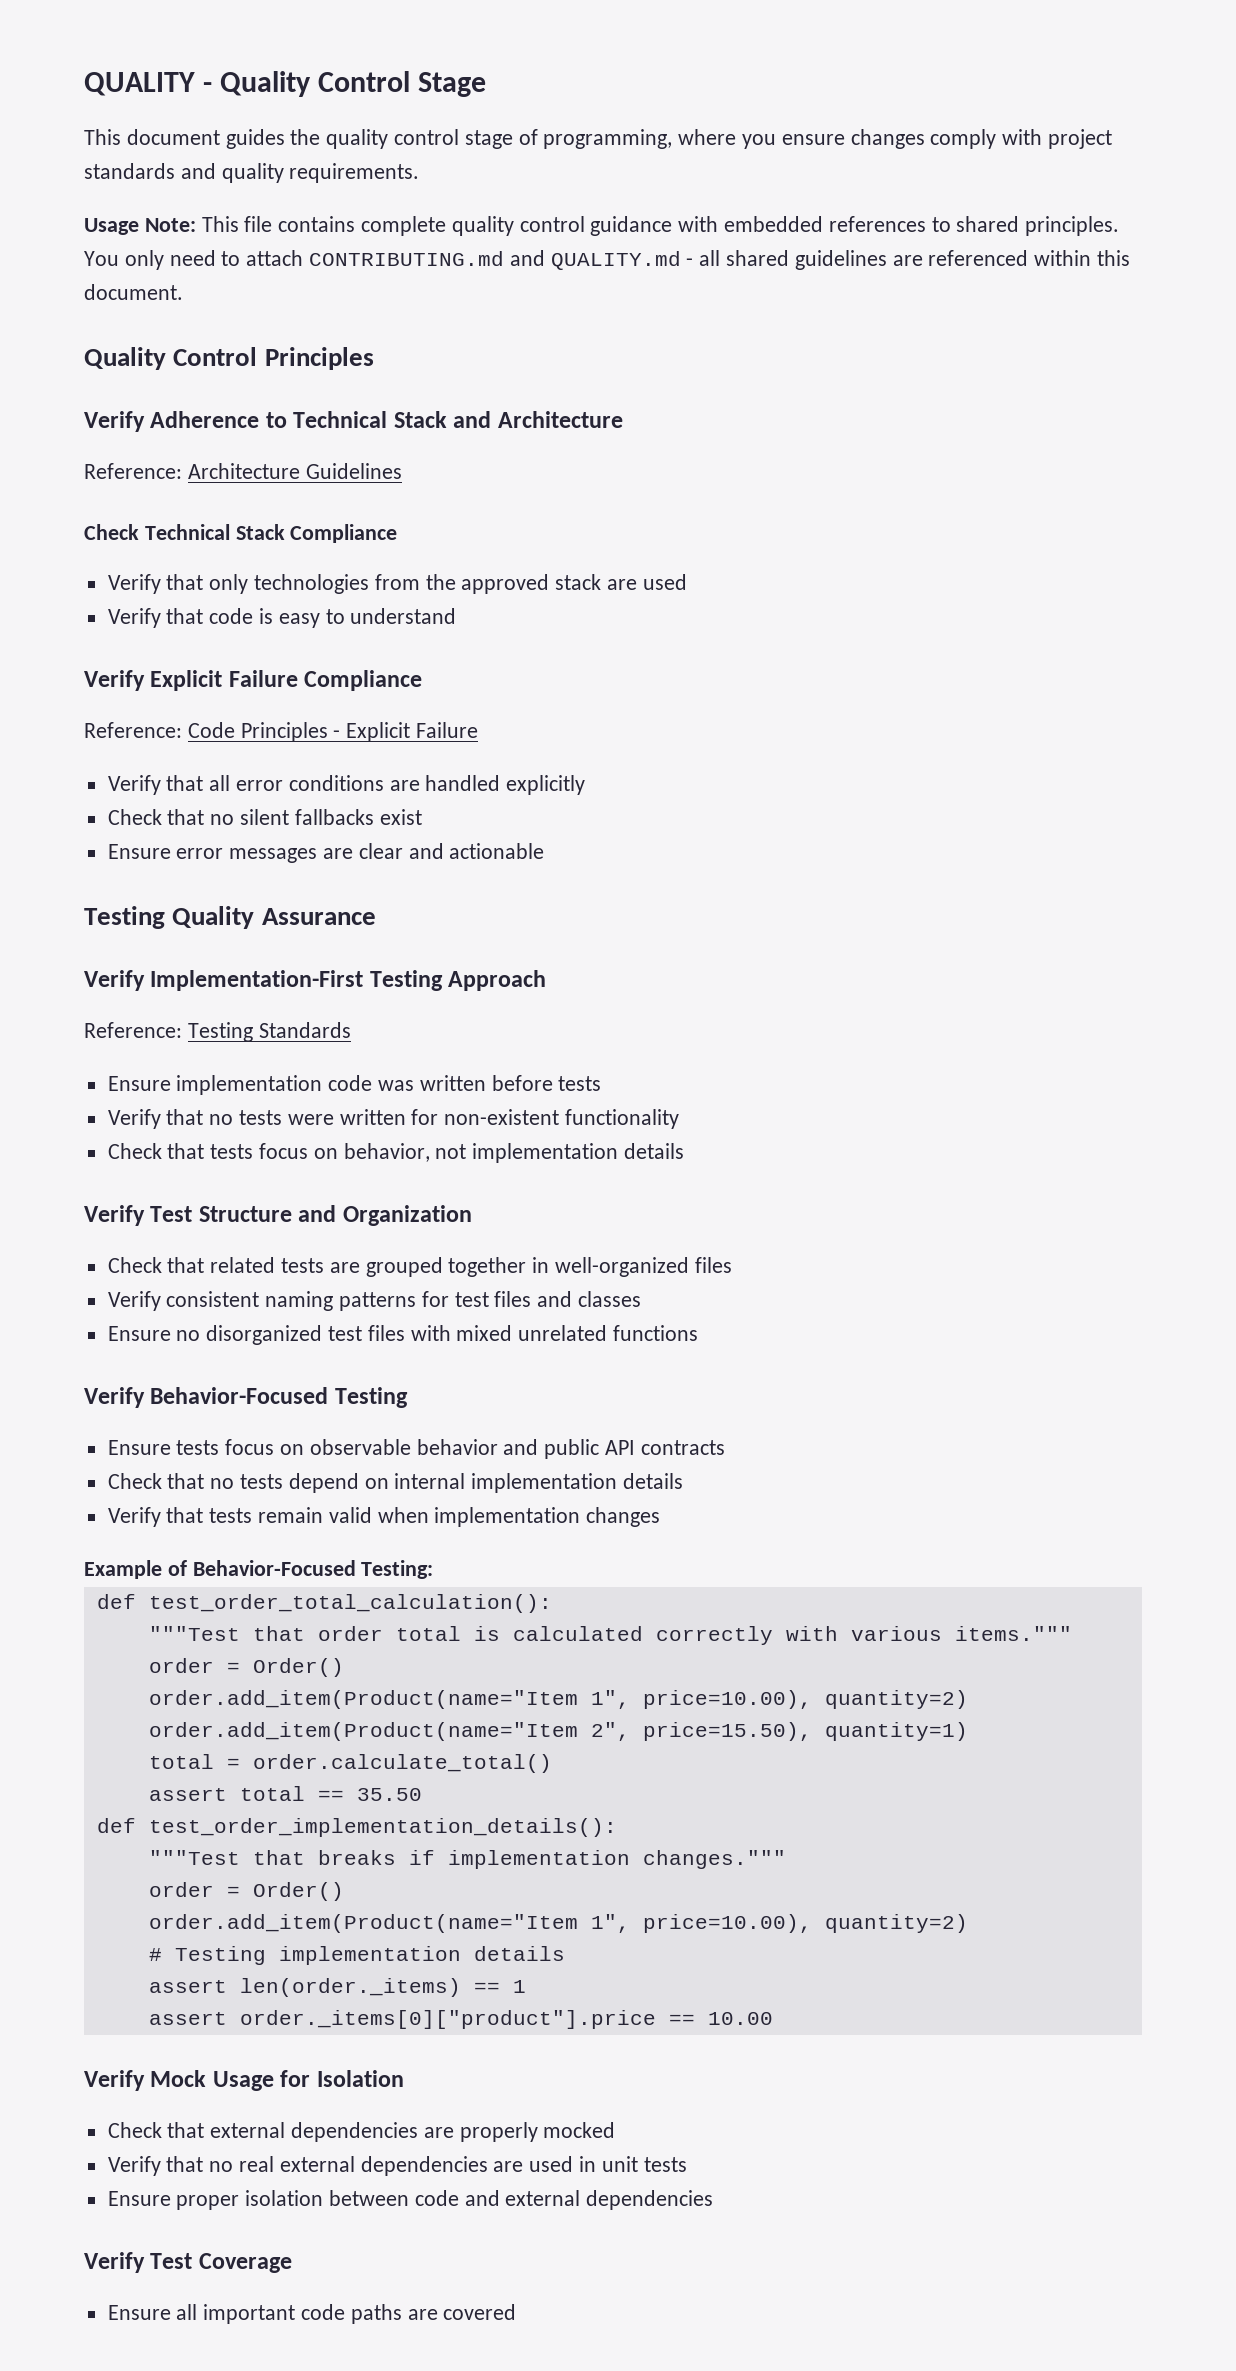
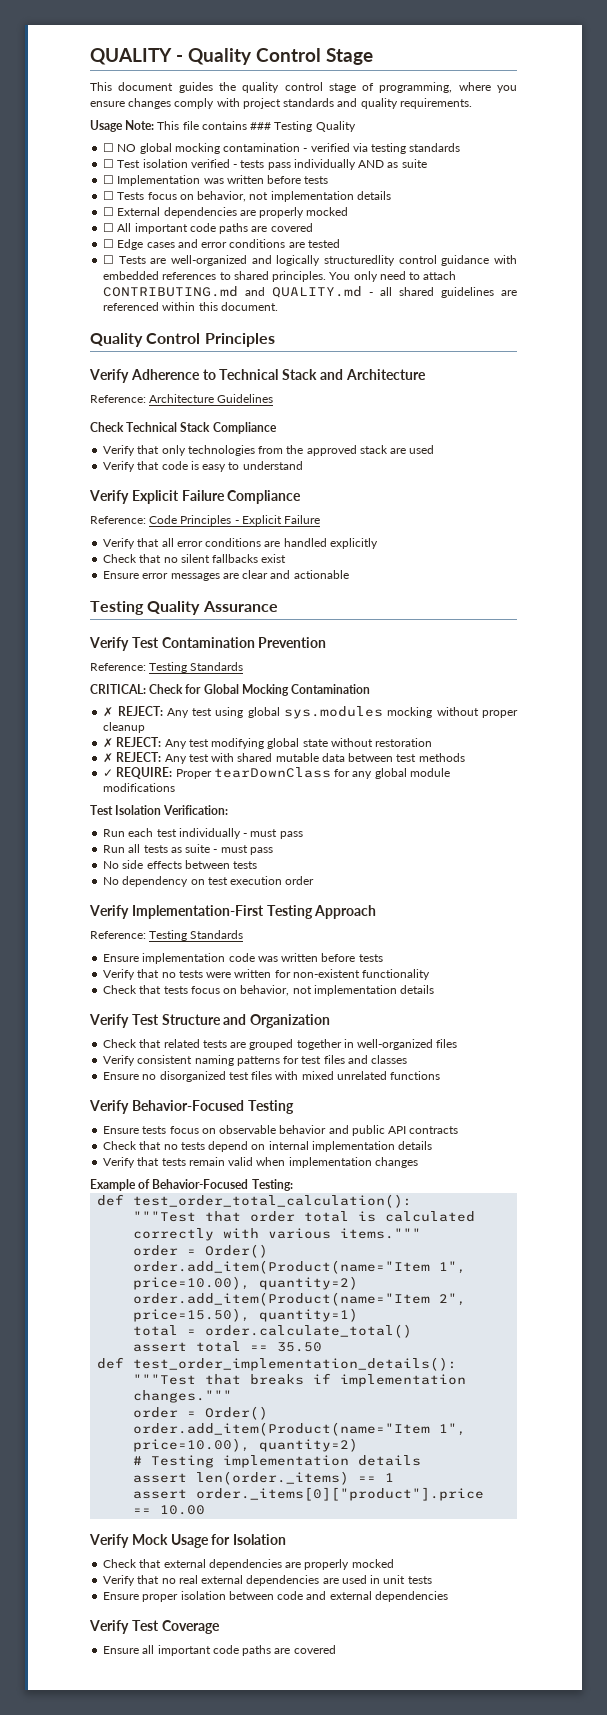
[361,216,514,236] complete quality -> [250,121,356,132] [103,143,461,154] [103,159,427,170] [103,175,329,186] [103,191,391,202] [103,207,349,218] [103,223,313,234] [103,239,340,250] [103,255,396,266] ### Testing Quality // ☐ NO global mocking contamination - verified via testing standards // ☐ Test isolation verified - tests pass individually AND as suite // ☐ Implementation was written before tests // ☐ Tests focus on behavior, not implementation details // ☐ External dependencies are properly mocked // ☐ All important code paths are covered // ☐ Edge cases and error conditions are tested // ☐ Tests are well-organized and logically structuredlity
(376, 916) none -> [89,637,327,651] [90,662,244,673] [90,684,371,696] [103,706,518,719] [103,722,146,733] [103,737,433,749] [103,752,465,764] [103,767,450,779] [103,783,176,792] [90,805,229,815] [103,828,303,839] [103,844,273,855] [103,860,258,869] [103,876,315,887] // Verify Test Contamination Prevention // Reference: Testing Standards // CRITICAL: Check for Global Mocking Contamination // ✗ REJECT: Any test using global sys.modules mocking without proper cleanup // ✗ REJECT: Any test modifying global state without restoration // ✗ REJECT: Any test with shared mutable data between test methods // ✓ REQUIRE: Proper tearDownClass for any global module modifications // Test Isolation Verification: // Run each test individually - must pass // Run all tests as suite - must pass // No side effects between tests // No dependency on test execution order

